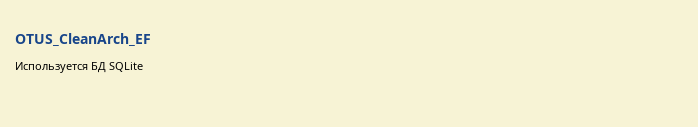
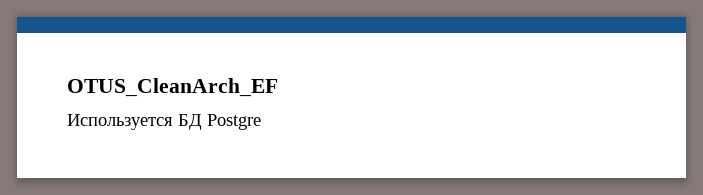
[109,62,143,72] SQLite -> [207,114,261,130] Postgre

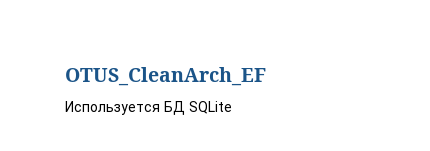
[207,114,261,130] Postgre -> [188,101,232,114] SQLite

